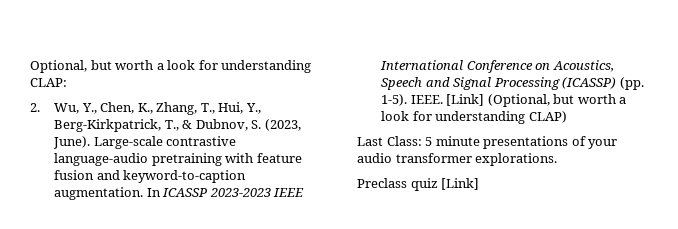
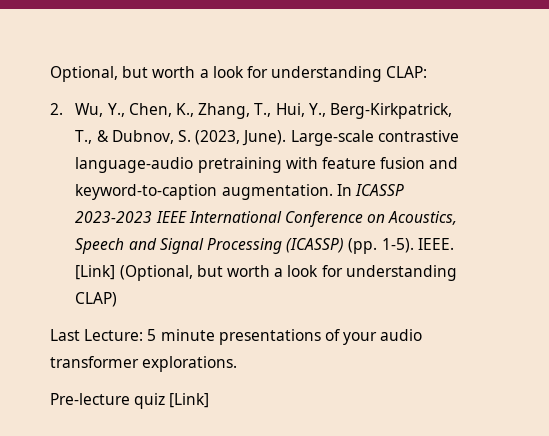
[386,136,422,146] Class: -> [84,329,144,341] Lecture:
[357,178,407,188] Preclass -> [50,393,130,405] Pre-lecture

